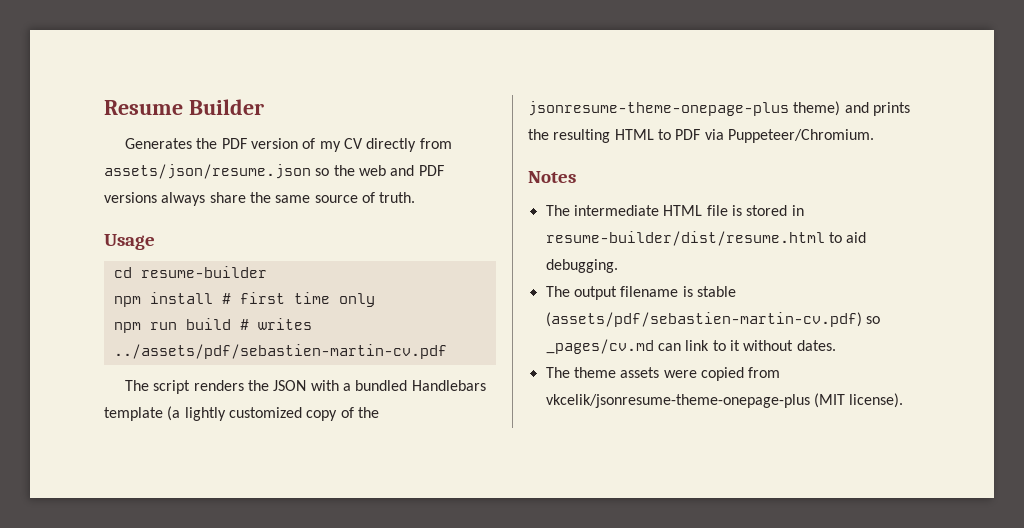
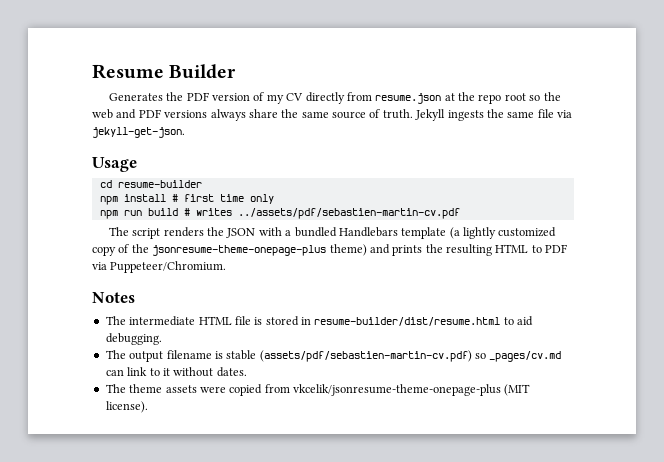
[104,164,311,179] assets/json/resume.json -> [375,92,526,104] resume.json at the repo root
(416, 197) none -> [415,109,572,121] [92,127,185,138] Jekyll ingests the same file via jekyll-get-json.

